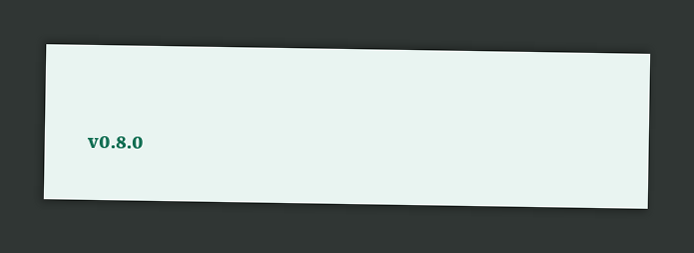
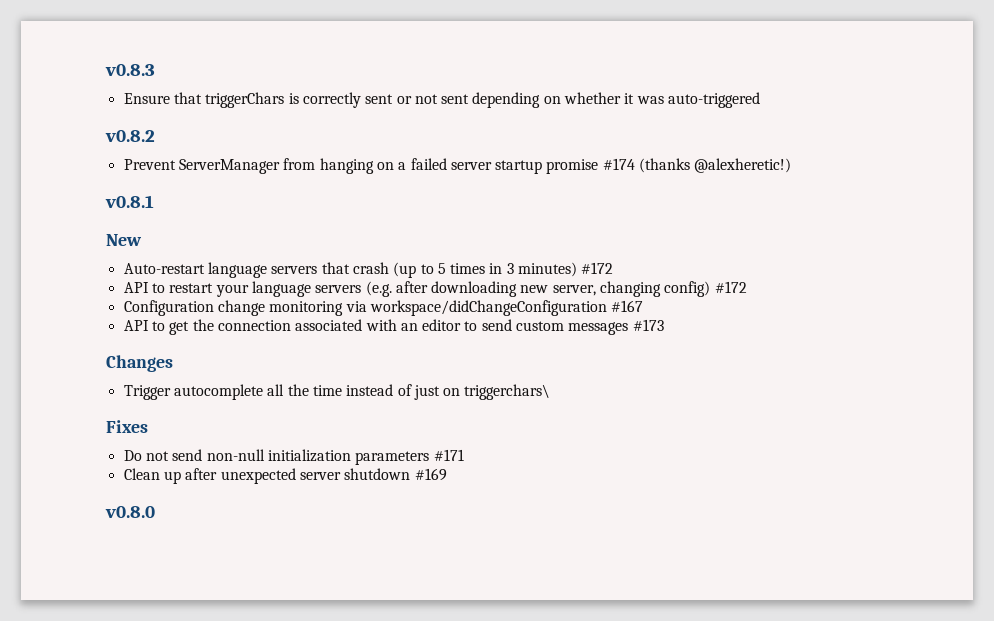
(87, 141) none -> [105,64,155,76] [123,92,761,108] [105,130,155,142] [123,158,792,174] [105,195,154,208] [106,234,142,246] [123,262,614,278] [123,281,747,297] [123,300,644,316] [123,319,664,335] [106,355,173,372] [123,384,551,400] [106,420,148,433] [123,449,464,465] [123,468,447,484] v0.8.3 // Ensure that triggerChars is correctly sent or not sent depending on whether it was auto-triggered // v0.8.2 // Prevent ServerManager from hanging on a failed server startup promise #174 (thanks @alexheretic!) // v0.8.1 // New // Auto-restart language servers that crash (up to 5 times in 3 minutes) #172 // API to restart your language servers (e.g. after downloading new server, changing config) #172 // Configuration change monitoring via workspace/didChangeConfiguration #167 // API to get the connection associated with an editor to send custom messages #173 // Changes // Trigger autocomplete all the time instead of just on triggerchars\ // Fixes // Do not send non-null initialization parameters #171 // Clean up after unexpected server shutdown #169 //

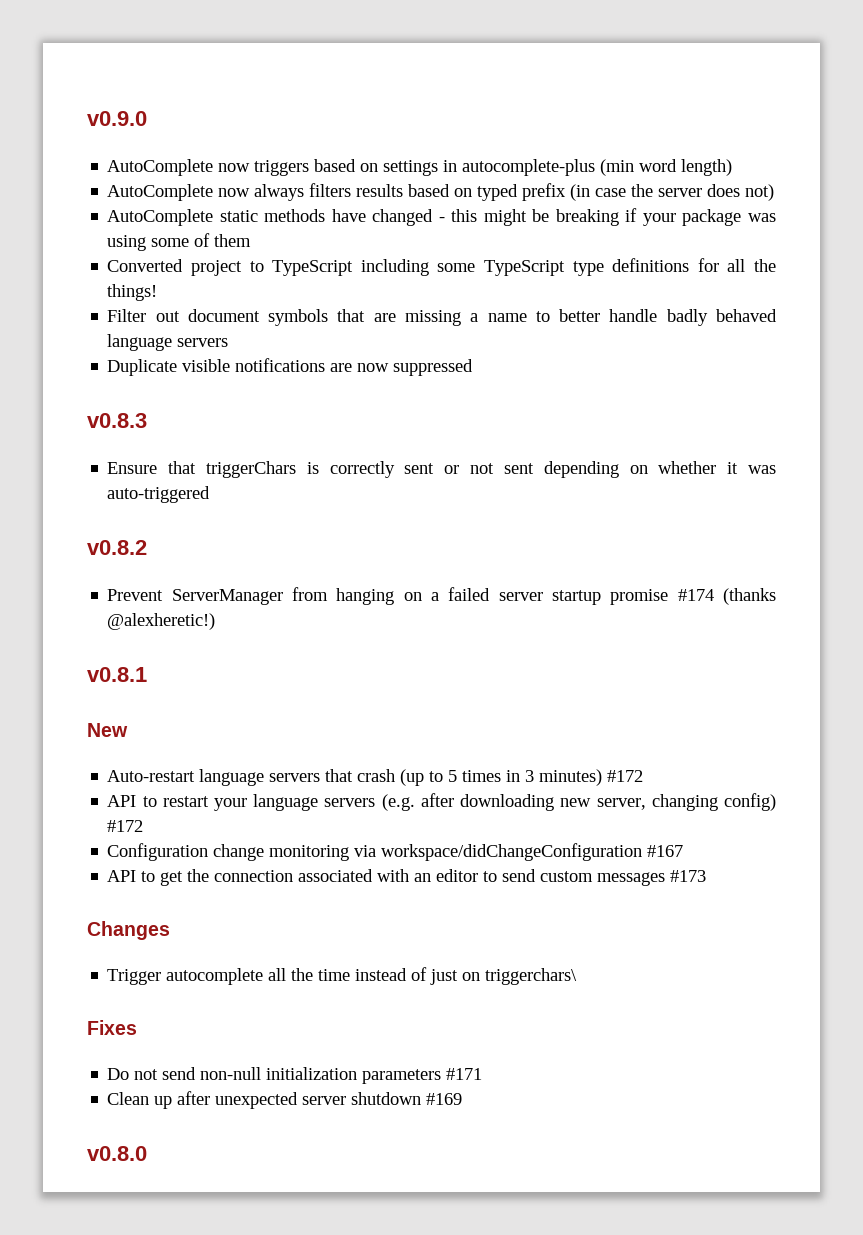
(105, 70) none -> [87,111,147,126] [107,159,733,176] [107,183,775,201] [107,208,776,226] [107,233,252,251] [107,258,777,276] [107,284,158,301] [107,309,777,326] [107,334,229,351] [107,358,474,376] v0.9.0 // AutoComplete now triggers based on settings in autocomplete-plus (min word length) // AutoComplete now always filters results based on typed prefix (in case the server does not) // AutoComplete static methods have changed - this might be breaking if your package was using some of them // Converted project to TypeScript including some TypeScript type definitions for all the things! // Filter out document symbols that are missing a name to better handle badly behaved language servers // Duplicate visible notifications are now suppressed //

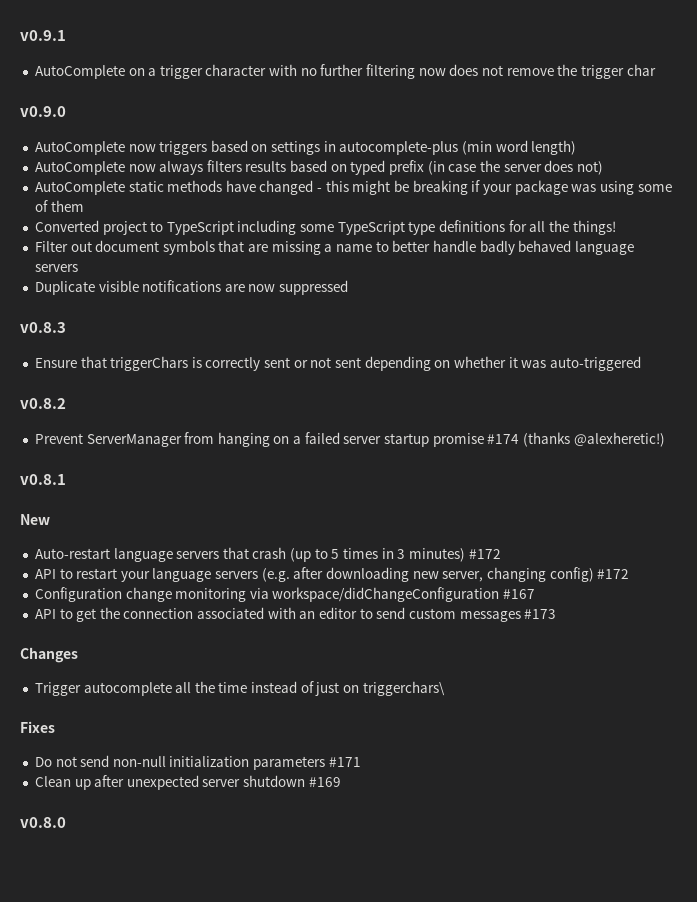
(87, 118) none -> [20,30,66,41] [34,64,656,79] v0.9.1 // AutoComplete on a trigger character with no further filtering now does not remove the trigger char //

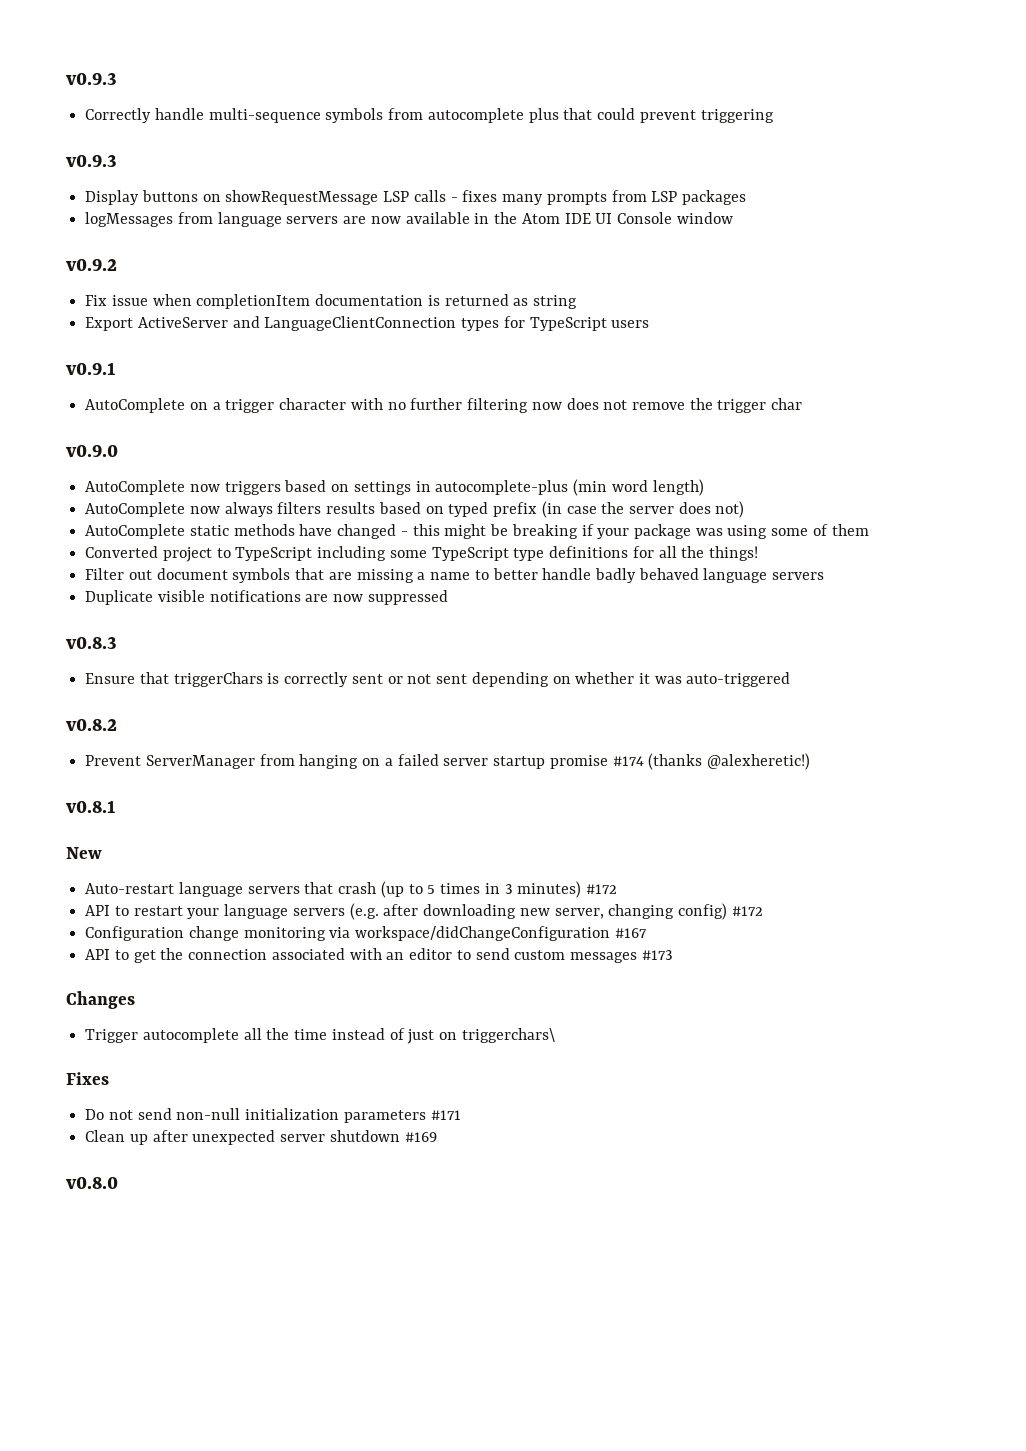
(20, 35) none -> [66,72,117,85] [85,108,774,123] [66,154,117,167] [85,190,746,205] [85,212,733,227] [66,258,117,271] [85,294,578,309] [85,316,650,331] v0.9.3 // Correctly handle multi-sequence symbols from autocomplete plus that could prevent triggering // v0.9.3 // Display buttons on showRequestMessage LSP calls - fixes many prompts from LSP packages // logMessages from language servers are now available in the Atom IDE UI Console window // v0.9.2 // Fix issue when completionItem documentation is returned as string // Export ActiveServer and LanguageClientConnection types for TypeScript users //

